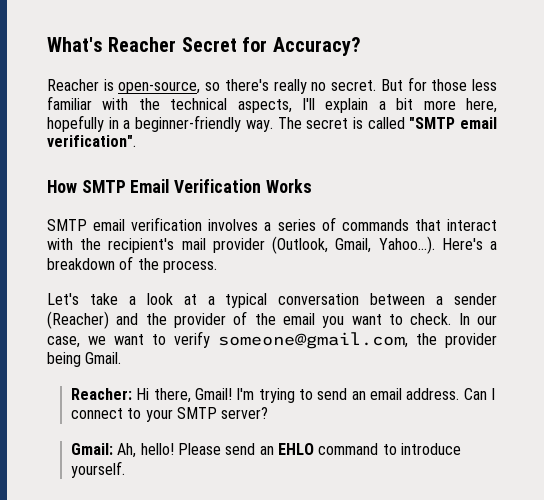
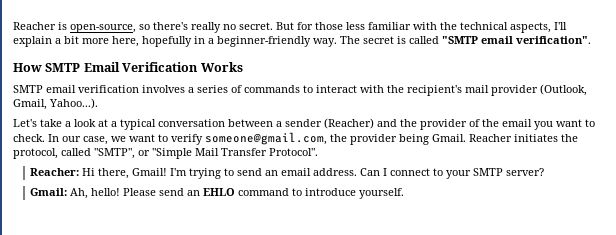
[47,37,361,56] What's Reacher Secret for Accuracy? // -> (13, 26) none
[414,219,441,231] that -> [303,85,313,93] to
[441,238,497,250] [47,256,217,273] Here's a breakdown of the process. -> (98, 103) none
(122, 358) none -> [469,134,578,142] [13,148,318,159] Reacher initiates the protocol, called "SMTP", or "Simple Mail Transfer Protocol".

